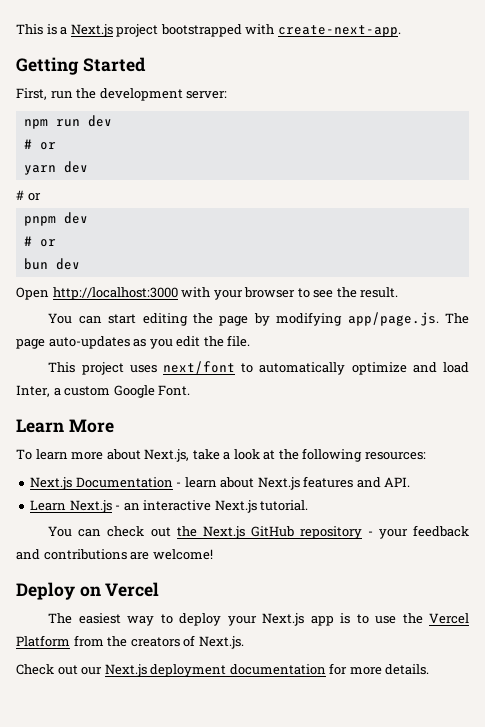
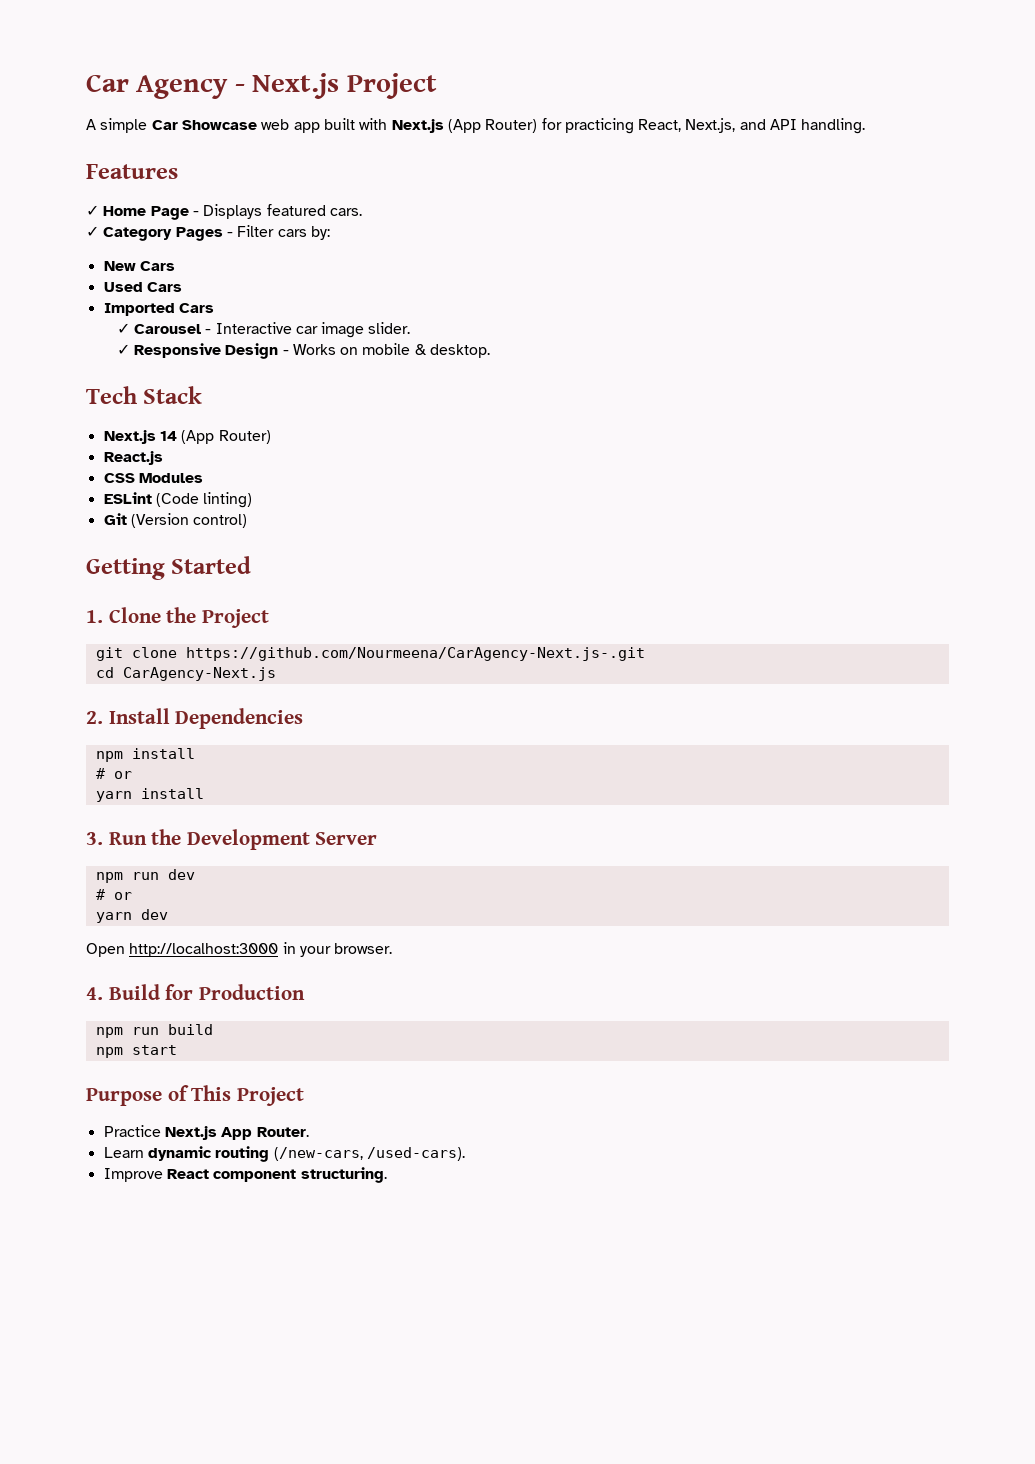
[16,24,401,37] [16,57,146,75] [16,88,228,101] This is a Next.js project bootstrapped with create-next-app. // Getting Started // First, run the development server: -> [86,73,437,99] [86,118,866,134] [86,164,178,179] [86,204,362,220] [86,225,330,241] [103,261,175,271] [103,282,182,292] [103,303,214,316] [116,322,411,338] [116,343,491,359] [86,386,203,404] [103,430,271,444] [103,451,163,465] [103,473,203,483] [103,492,253,508] [103,513,248,528] [86,556,252,580] [86,607,269,628] [95,647,645,661] [95,667,276,681] [86,708,304,729] [95,748,195,762] [95,768,132,779] [95,788,204,802] [86,829,378,850] Car Agency - Next.js Project // A simple Car Showcase web app built with Next.js (App Router) for practicing React, Next.js, and API handling. // Features // ✓ Home Page - Displays featured cars. // ✓ Category Pages - Filter cars by: // New Cars // Used Cars // Imported Cars // ✓ Carousel - Interactive car image slider. // ✓ Responsive Design - Works on mobile & desktop. // Tech Stack // Next.js 14 (App Router) // React.js // CSS Modules // ESLint (Code linting) // Git (Version control) // Getting Started // 1. Clone the Project // git clone https://github.com/Nourmeena/CarAgency-Next.js-.git // cd CarAgency-Next.js // 2. Install Dependencies // npm install // # or // yarn install // 3. Run the Development Server
[16,190,41,201] [23,212,88,226] [23,236,56,247] [23,258,80,270] [16,287,399,300] [48,312,469,326] [16,335,251,349] [48,361,469,375] [16,385,191,398] [16,419,114,433] [16,448,426,462] [30,476,411,490] [30,500,309,513] [48,525,469,539] [16,549,213,560] [16,582,160,600] [48,613,469,626] [16,635,244,649] [16,663,430,677] # or // pnpm dev // # or // bun dev // Open http://localhost:3000 with your browser to see the result. // You can start editing the page by modifying app/page.js. The page auto-updates as you edit the file. // This project uses next/font to automatically optimize and load Inter, a custom Google Font. // Learn More // To learn more about Next.js, take a look at the following resources: // Next.js Documentation - learn about Next.js features and API. // Learn Next.js - an interactive Next.js tutorial. // You can check out the Next.js GitHub repository - your feedback and contributions are welcome! // Deploy on Vercel // The easiest way to deploy your Next.js app is to use the Vercel Platform from the creators of Next.js. // Check out our Next.js deployment documentation for more details. -> [86,942,393,957] [86,984,305,1000] [95,1024,213,1038] [95,1045,177,1058] [86,1085,304,1106] [103,1125,309,1140] [103,1146,465,1162] [103,1167,387,1183] Open http://localhost:3000 in your browser. // 4. Build for Production // npm run build // npm start // Purpose of This Project // Practice Next.js App Router. // Learn dynamic routing (/new-cars, /used-cars). // Improve React component structuring.

